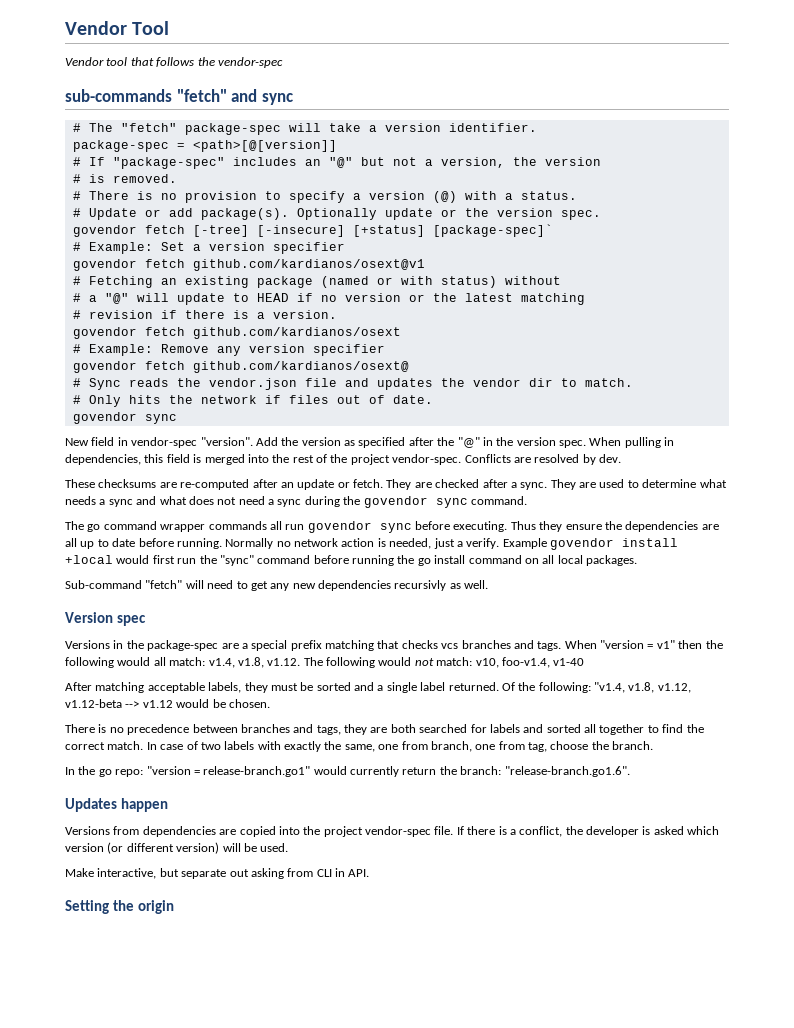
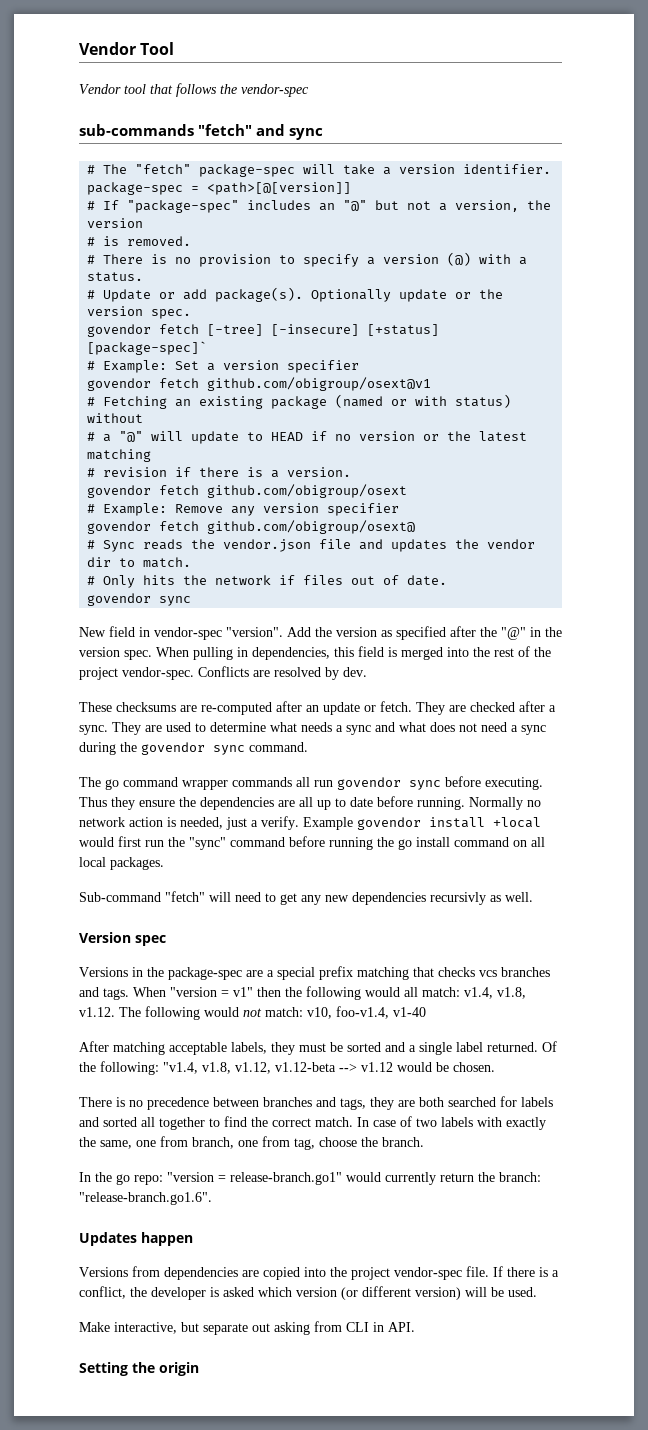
[192,259,425,271] github.com/kardianos/osext@v1 -> [207,377,432,391] github.com/obigroup/osext@v1
[192,327,401,339] github.com/kardianos/osext -> [207,484,408,498] github.com/obigroup/osext
[192,361,409,373] github.com/kardianos/osext@ -> [207,520,416,534] github.com/obigroup/osext@

